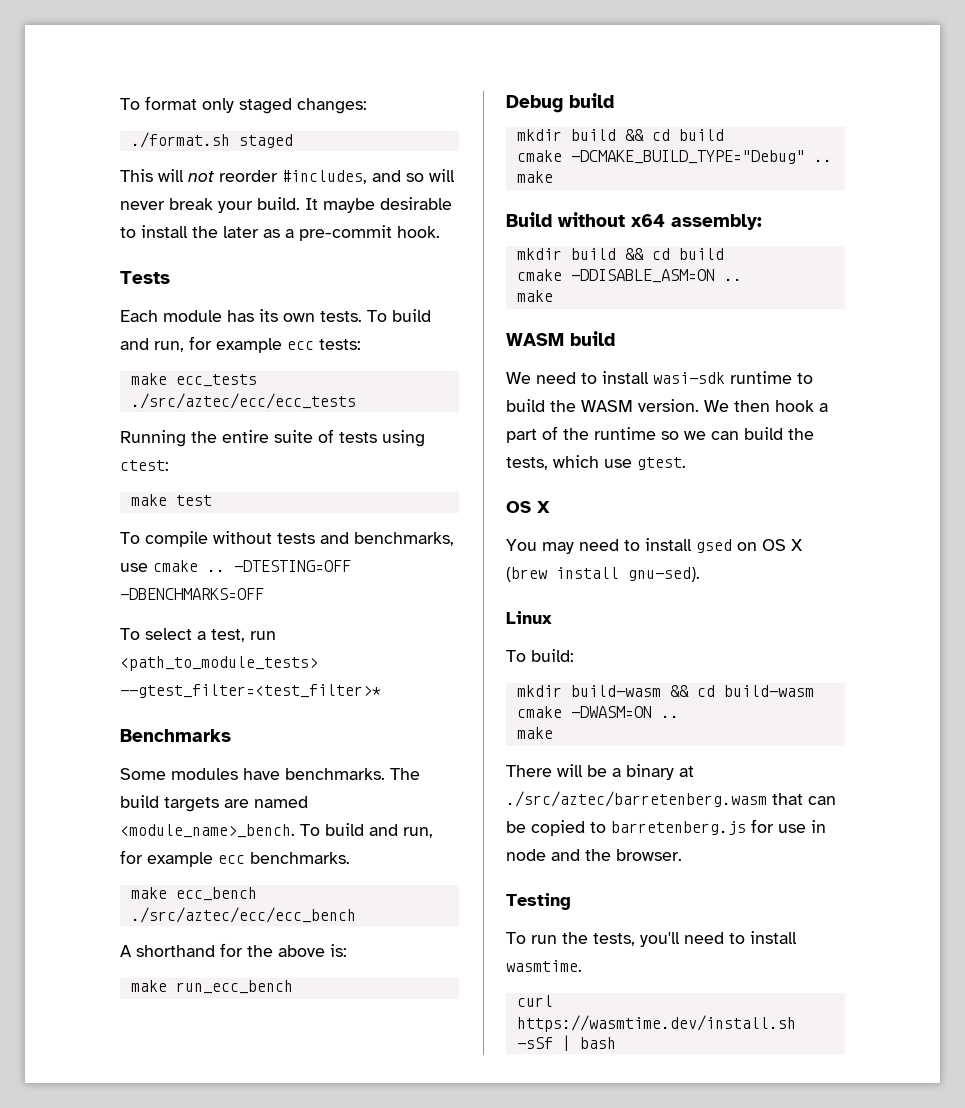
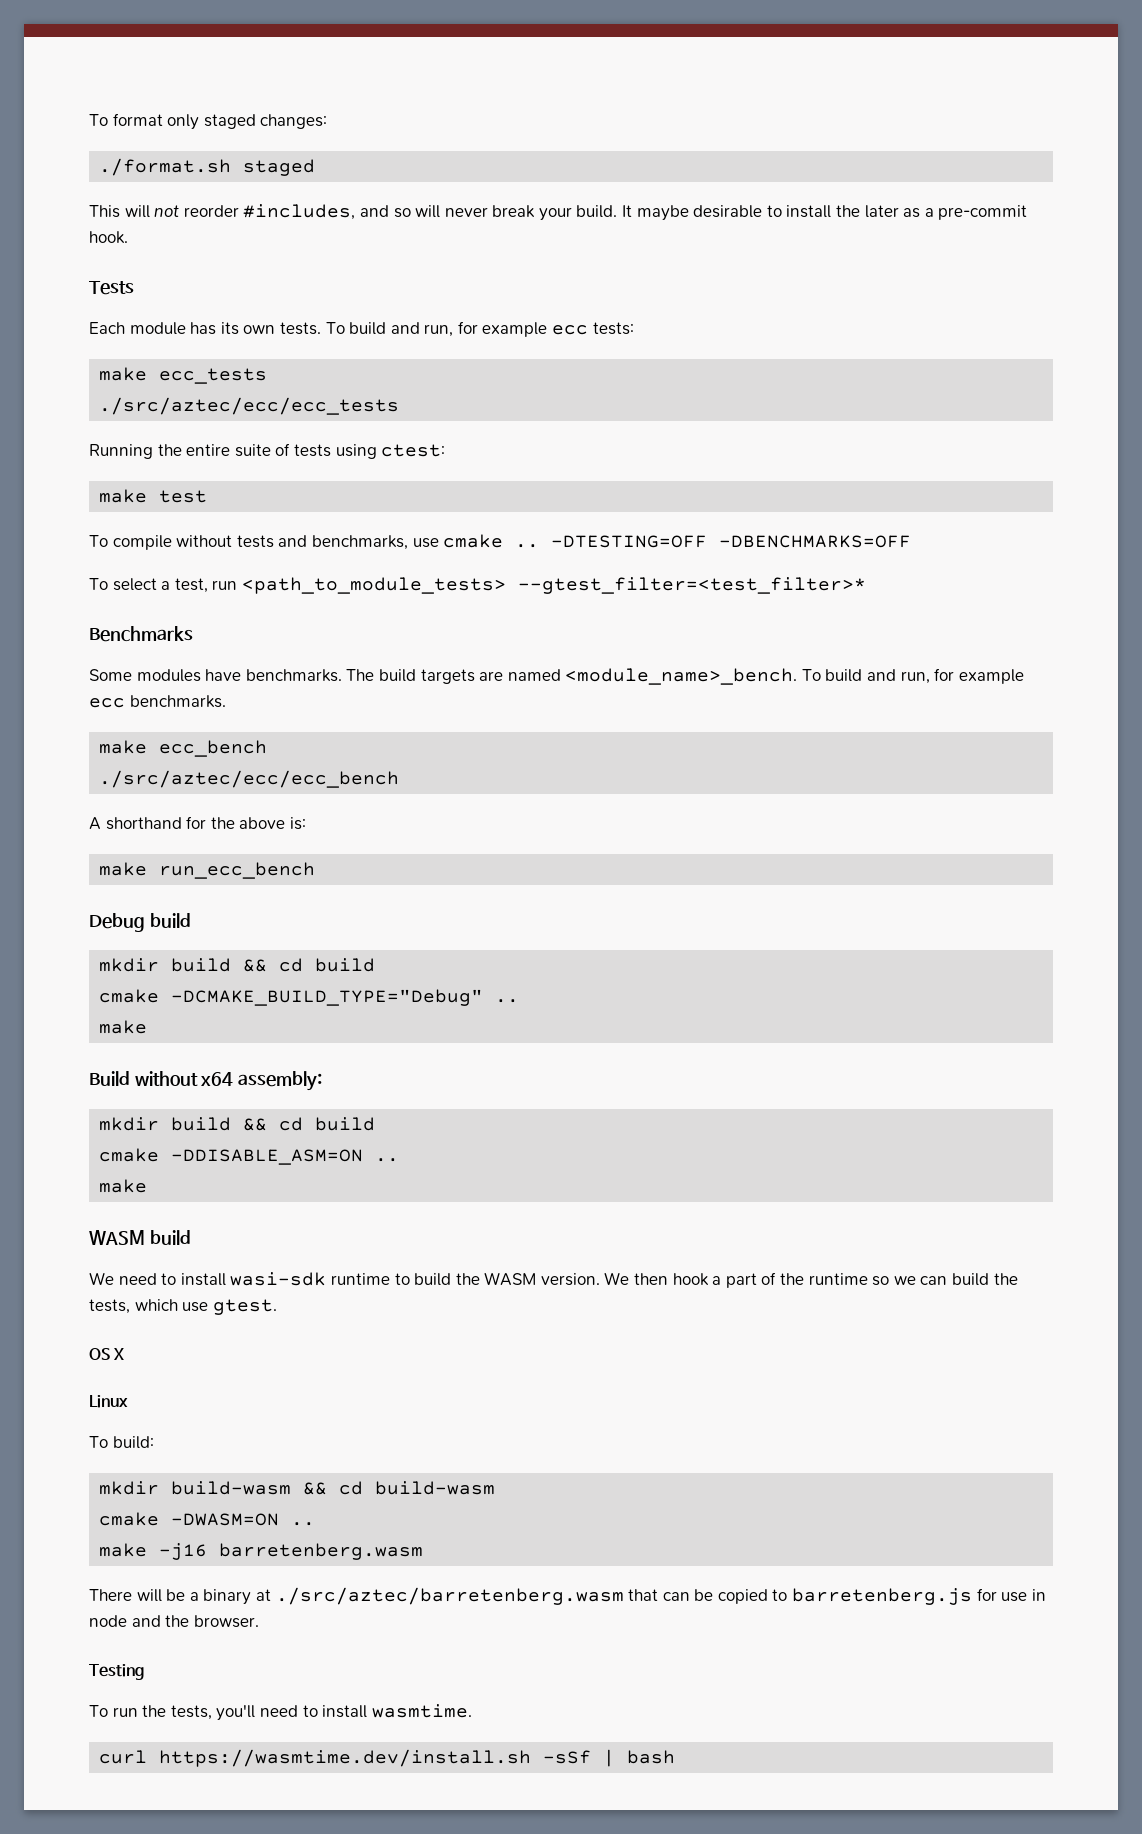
[506,538,803,554] [506,567,700,582] // You may need to install gsed on OS X (brew install gnu-sed). -> (125, 1354) none
(553, 733) none -> [159,1543,424,1560] -j16 barretenberg.wasm

